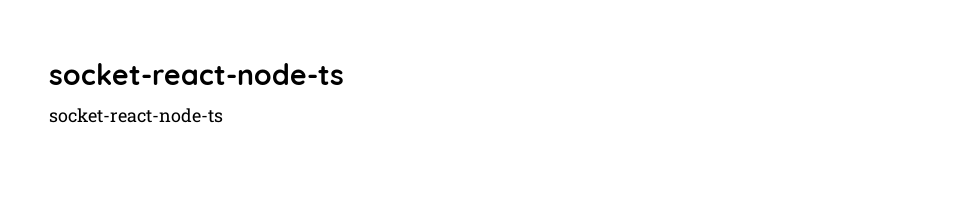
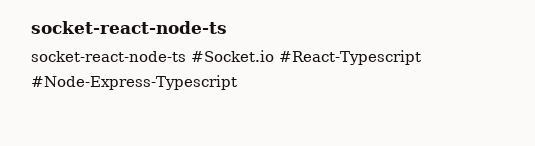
(223, 115) none -> [191,50,421,65] [31,75,237,90] #Socket.io #React-Typescript #Node-Express-Typescript

